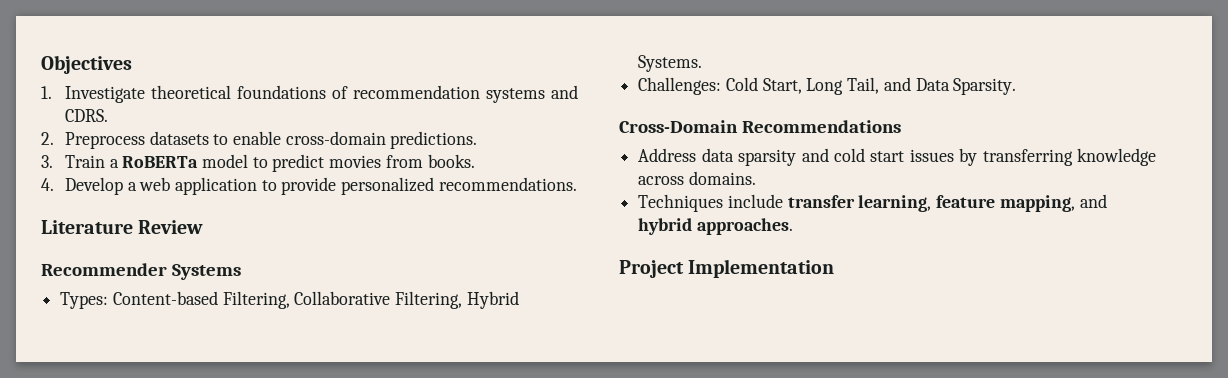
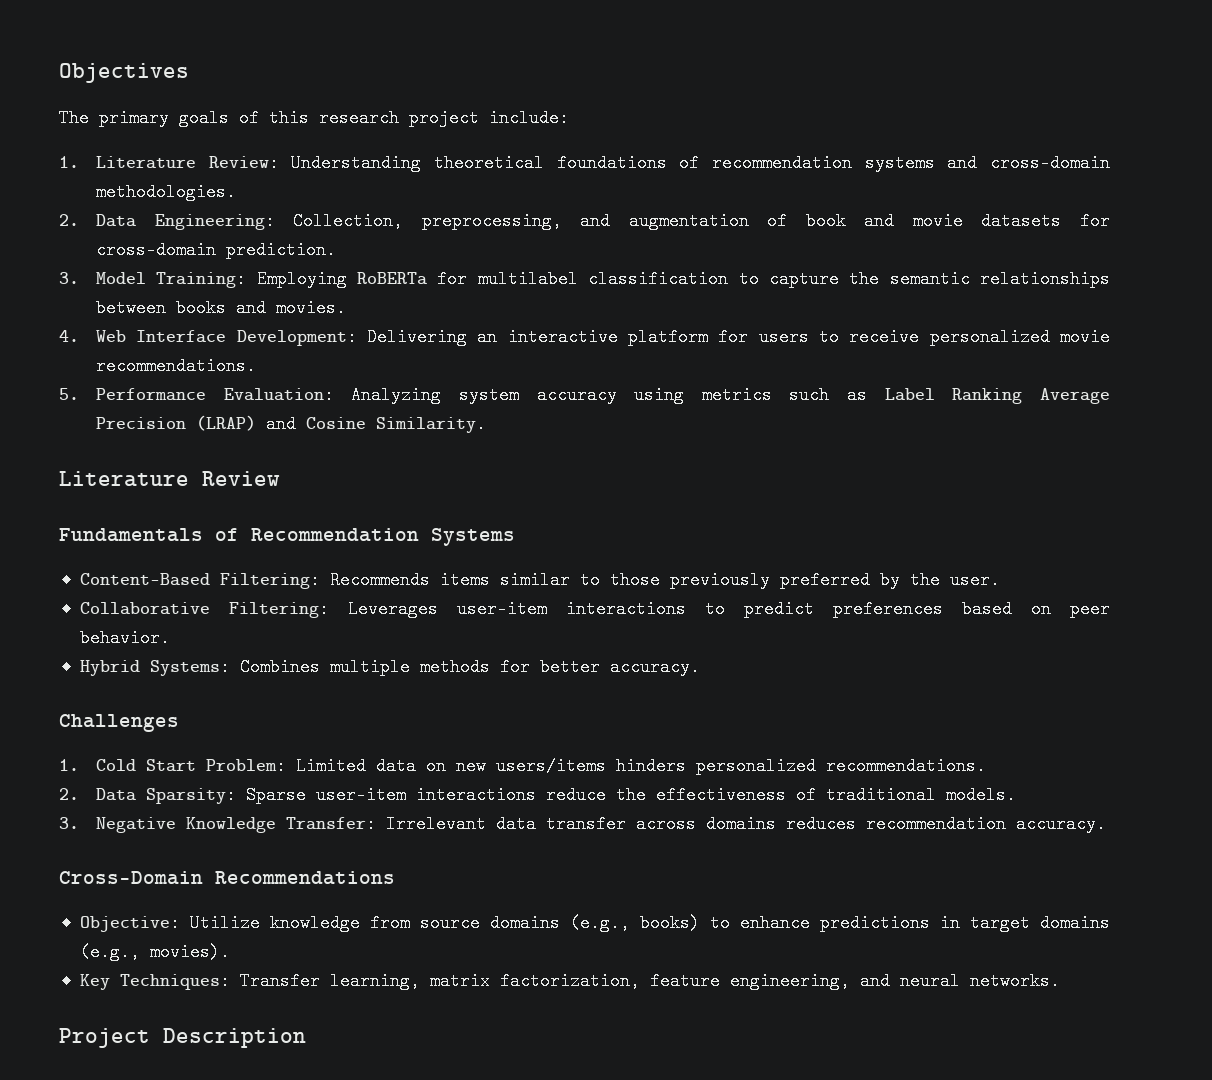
[41,86,145,103] 1. Investigate -> [59,109,569,127] [59,154,422,172] The primary goals of this research project include: // 1. Literature Review: Understanding
[64,109,108,122] [41,131,478,149] [41,154,475,172] [41,177,577,195] [41,220,204,234] [41,263,241,280] [60,291,519,309] [638,55,703,72] [638,77,1017,95] [619,120,901,133] [638,148,1156,166] [638,171,756,185] [638,194,1107,212] [638,218,793,235] CDRS. // 2. Preprocess datasets to enable cross-domain predictions. // 3. Train a RoBERTa model to predict movies from books. // 4. Develop a web application to provide personalized recommendations. // Literature Review // Recommender Systems // Types: Content-based Filtering, Collaborative Filtering, Hybrid Systems. // Challenges: Cold Start, Long Tail, and Data Sparsity. // Cross-Domain Recommendations // Address data sparsity and cold start issues by transferring knowledge across domains. // Techniques include transfer learning, feature mapping, and hybrid approaches. -> [990,154,1110,172] [95,183,236,201] [59,212,1111,230] [95,241,336,259] [59,270,1110,288] [95,299,346,317] [59,328,1110,346] [95,357,256,375] [59,386,1110,404] [95,415,486,433] [59,471,280,487] [59,528,515,546] [79,571,1000,589] [79,600,1110,618] [79,629,170,647] [79,658,700,676] [59,714,179,732] [59,757,986,775] [59,786,1016,804] [59,815,1106,833] [59,871,395,885] [79,914,1110,932] [79,943,230,961] [79,972,1060,990] cross-domain methodologies. // 2. Data Engineering: Collection, preprocessing, and augmentation of book and movie datasets for cross-domain prediction. // 3. Model Training: Employing RoBERTa for multilabel classification to capture the semantic relationships between books and movies. // 4. Web Interface Development: Delivering an interactive platform for users to receive personalized movie recommendations. // 5. Performance Evaluation: Analyzing system accuracy using metrics such as Label Ranking Average Precision (LRAP) and Cosine Similarity. // Literature Review // Fundamentals of Recommendation Systems // Content-Based Filtering: Recommends items similar to those previously preferred by the user. // Collaborative Filtering: Leverages user-item interactions to predict preferences based on peer behavior. // Hybrid Systems: Combines multiple methods for better accuracy. // Challenges // 1. Cold Start Problem: Limited data on new users/items hinders personalized recommendations. // 2. Data Sparsity: Sparse user-item interactions reduce the effectiveness of traditional models. // 3. Negative Knowledge Transfer: Irrelevant data transfer across domains reduces recommendation accuracy. // Cross-Domain Recommendations // Objective: Utilize knowledge from source domains (e.g., books) to enhance predictions in target domains (e.g., movies). // Key Techniques: Transfer learning, matrix factorization, feature engineering, and neural networks.
[688,259,835,278] Implementation -> [163,1028,306,1048] Description

